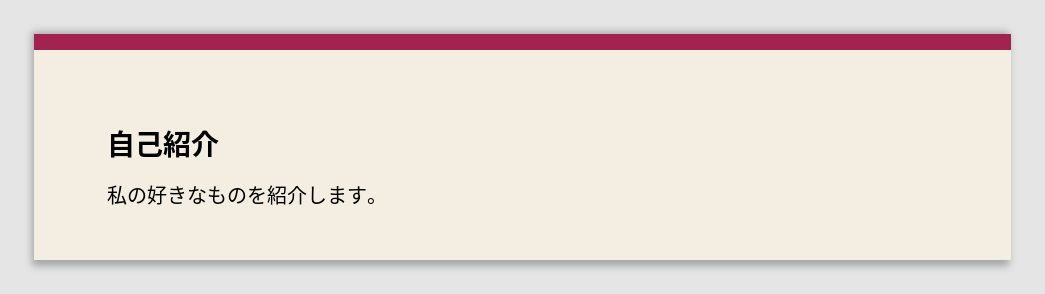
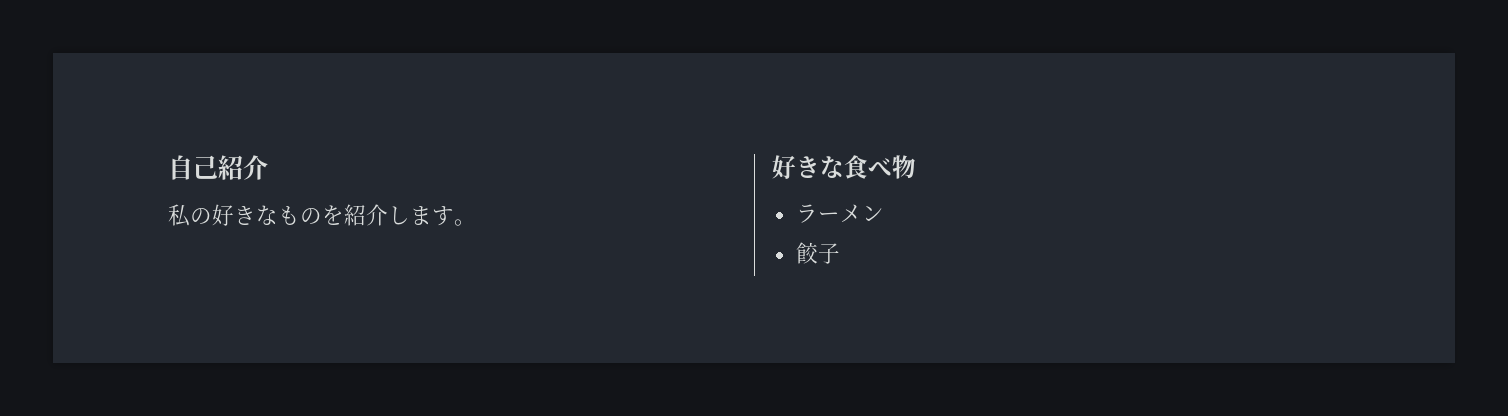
(387, 201) none -> [772,155,916,179] [795,204,884,223] [795,242,840,264] // 好きな食べ物 // ラーメン // 餃子

